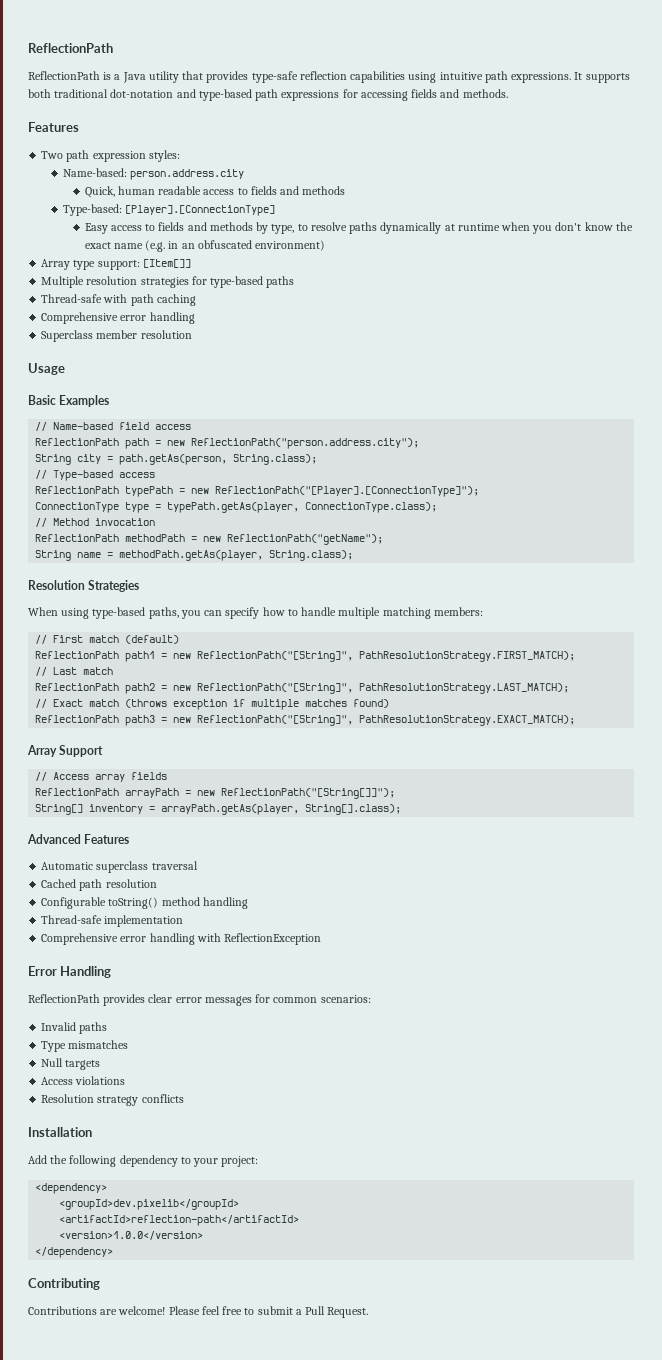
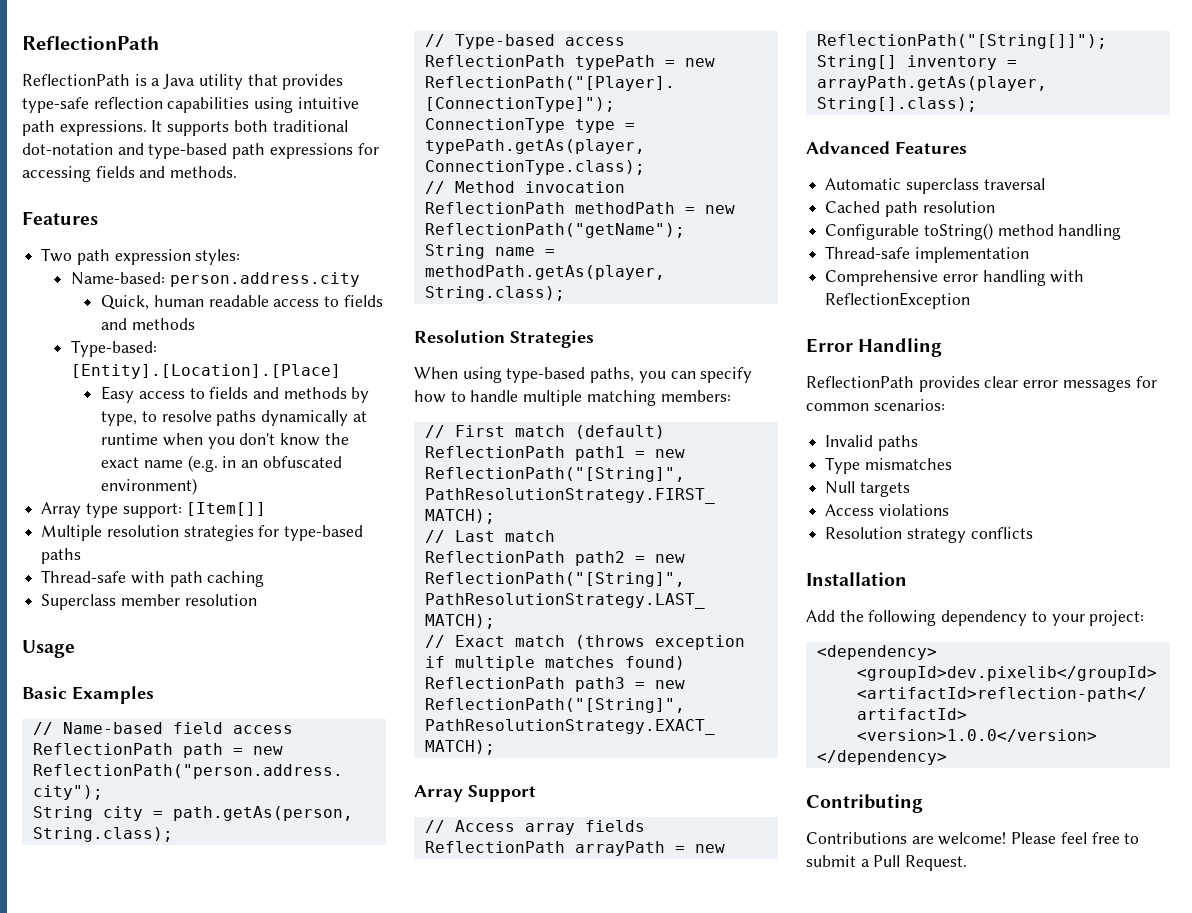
[125,205,276,216] [Player].[ConnectionType] -> [71,364,342,379] [Entity].[Location].[Place]
[41,312,195,324] // Comprehensive error handling -> (265, 579) none

